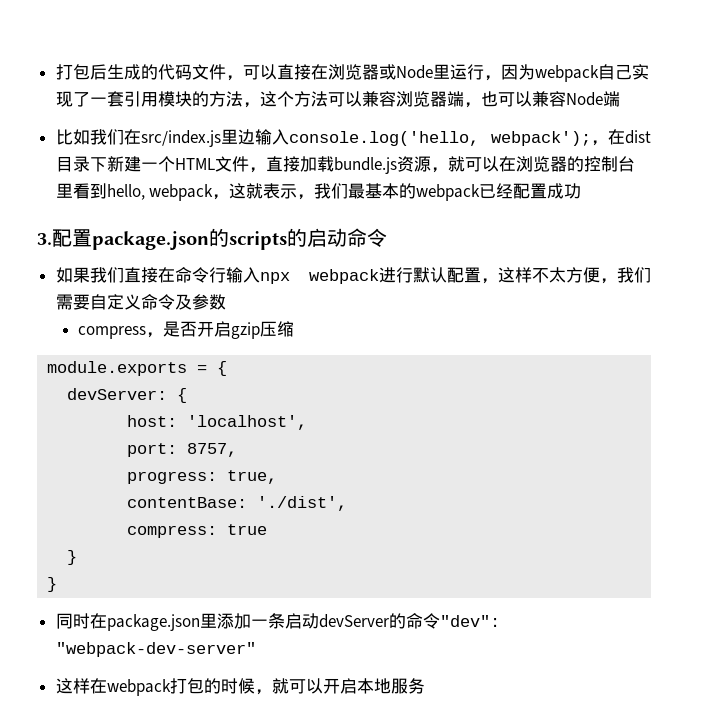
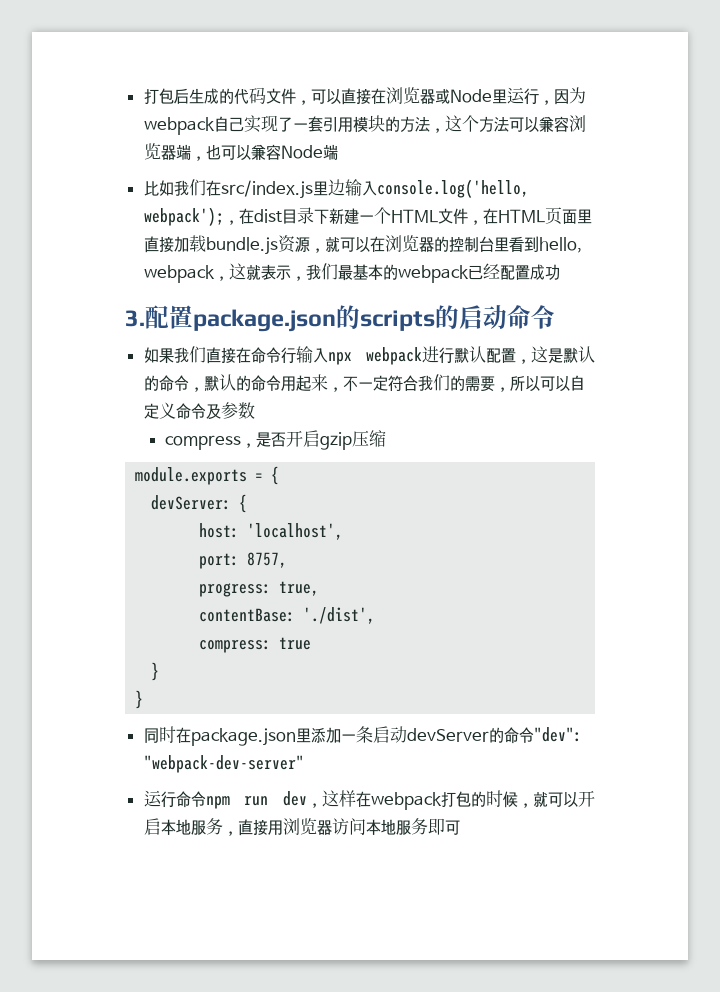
(266, 170) none -> [482,207,592,225] 在HTML页面里
[515,267,651,284] [55,294,90,310] 样不太方便，我们需要 -> [548,346,595,364] [143,374,570,392] 是默认的命令，默认的命令用起来，不一定符合我们的需要，所以可以
(256, 649) none -> [143,790,322,809] 运行命令npm run dev，
(425, 686) none -> [222,818,460,836] ，直接用浏览器访问本地服务即可

